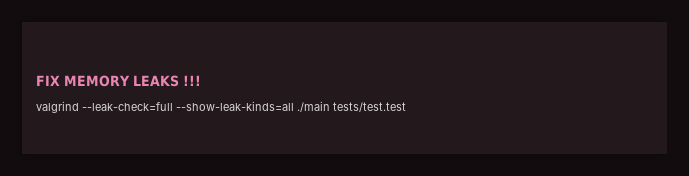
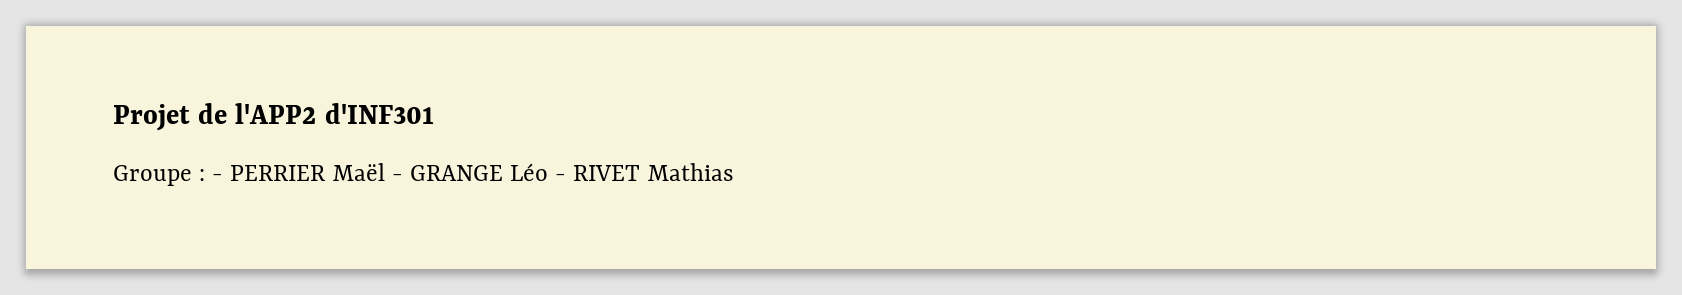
[36,75,201,87] [36,101,406,113] FIX MEMORY LEAKS !!! // valgrind --leak-check=full --show-leak-kinds=all ./main tests/test.test -> [113,103,434,131] [113,163,734,186] Projet de l'APP2 d'INF301 // Groupe : - PERRIER Maël - GRANGE Léo - RIVET Mathias

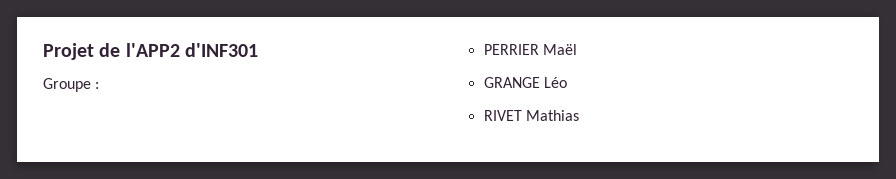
[212,174,224,181] - -> (100, 85) //
[391,174,403,181] - -> (577, 49) //
[555,174,567,181] - -> (567, 82) //

